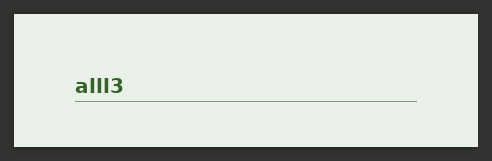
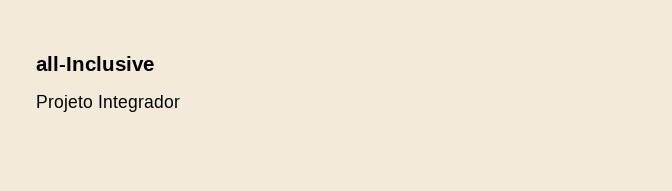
[75,78,124,93] alll3 -> [36,56,154,71] [36,95,180,112] all-Inclusive // Projeto Integrador

